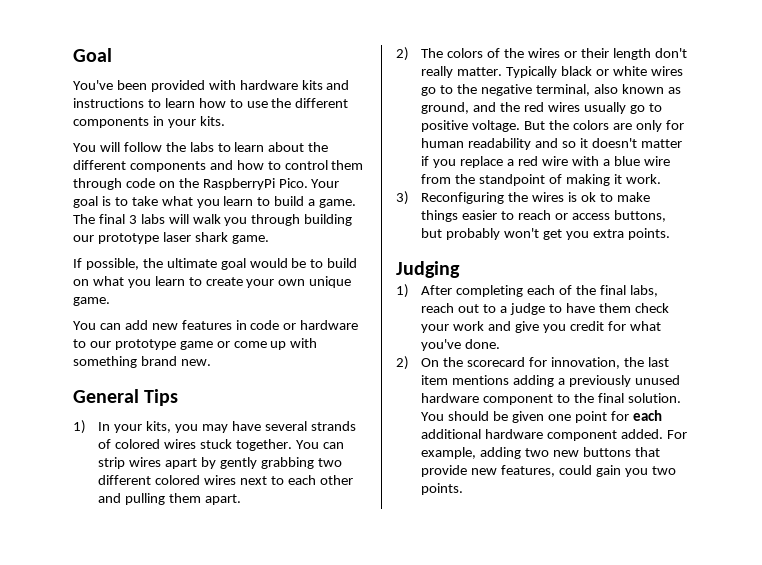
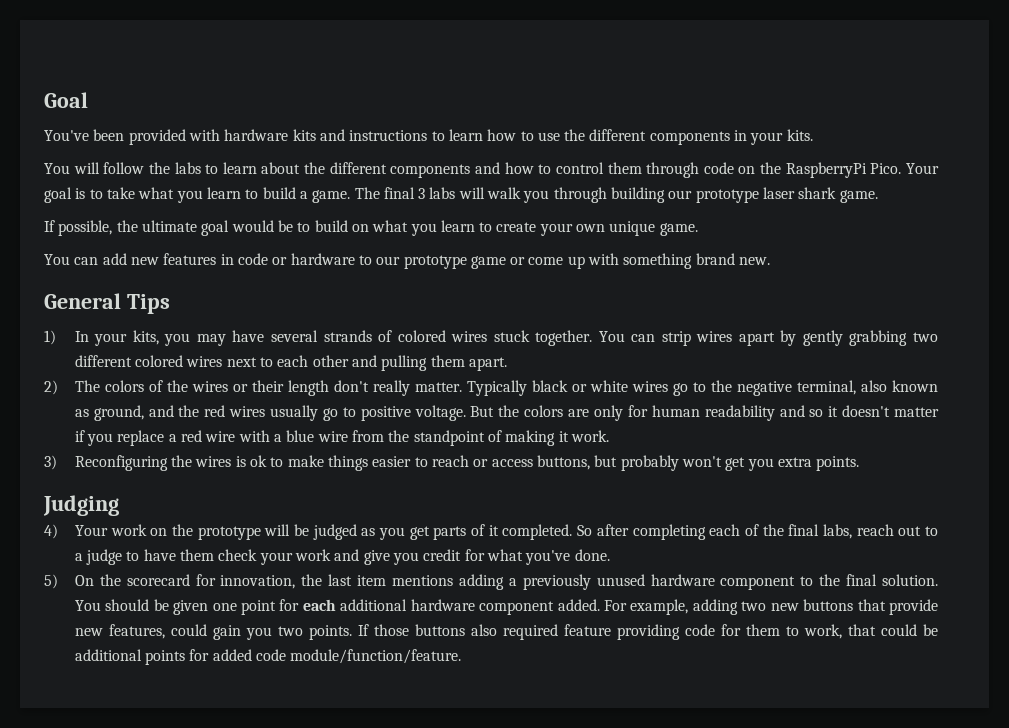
[396,284,453,298] 1) After -> [44,524,629,540] 4) Your work on the prototype will be judged as you get parts of it completed. So after
[396,356,409,370] 2) -> [44,574,58,589] 5)
(464, 489) none -> [357,624,939,640] [74,649,462,665] If those buttons also required feature providing code for them to work, that could be additional points for added code module/function/feature.

